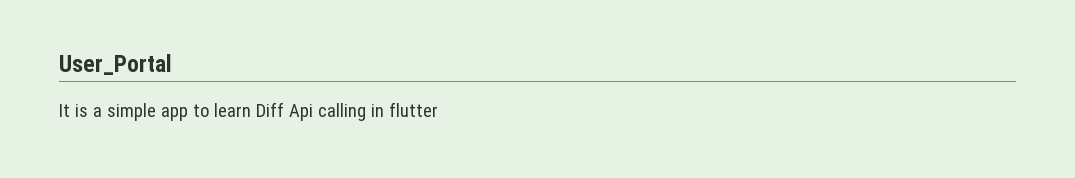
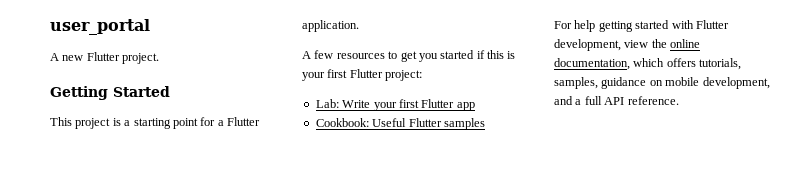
[59,54,172,75] [59,102,438,121] User_Portal // It is a simple app to learn Diff Api calling in flutter -> [50,19,150,35] [50,52,160,64] [50,86,170,100] [50,117,260,129] [302,20,359,32] [302,50,516,62] [302,69,423,81] [315,99,475,111] [315,118,485,130] [554,20,729,32] [554,39,701,51] [554,58,742,70] [554,77,770,89] [554,96,679,105] user_portal // A new Flutter project. // Getting Started // This project is a starting point for a Flutter application. // A few resources to get you started if this is your first Flutter project: // Lab: Write your first Flutter app // Cookbook: Useful Flutter samples // For help getting started with Flutter development, view the online documentation, which offers tutorials, samples, guidance on mobile development, and a full API reference.

